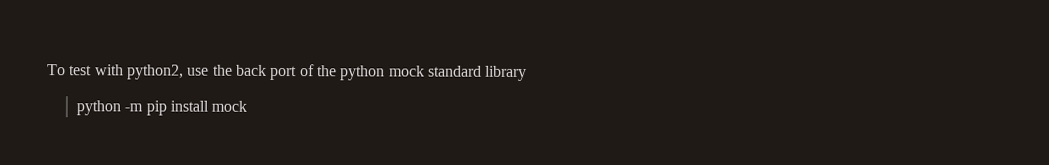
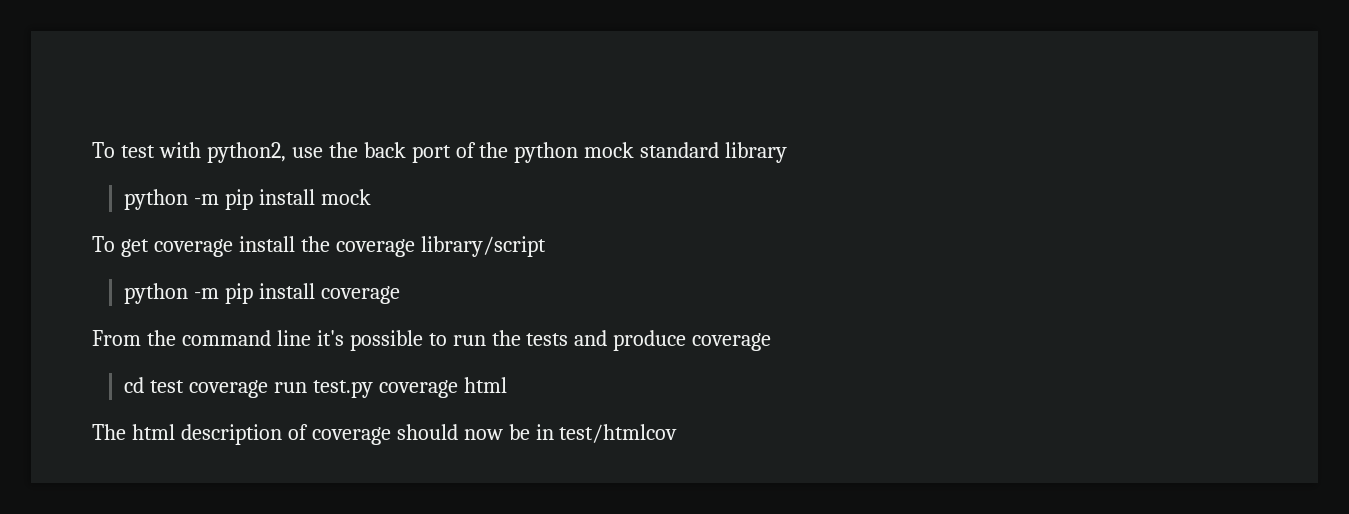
(248, 106) none -> [92,236,546,257] [124,283,401,304] [92,330,772,351] [124,377,508,398] [92,424,678,445] // To get coverage install the coverage library/script // python -m pip install coverage // From the command line it's possible to run the tests and produce coverage // cd test coverage run test.py coverage html // The html description of coverage should now be in test/htmlcov

